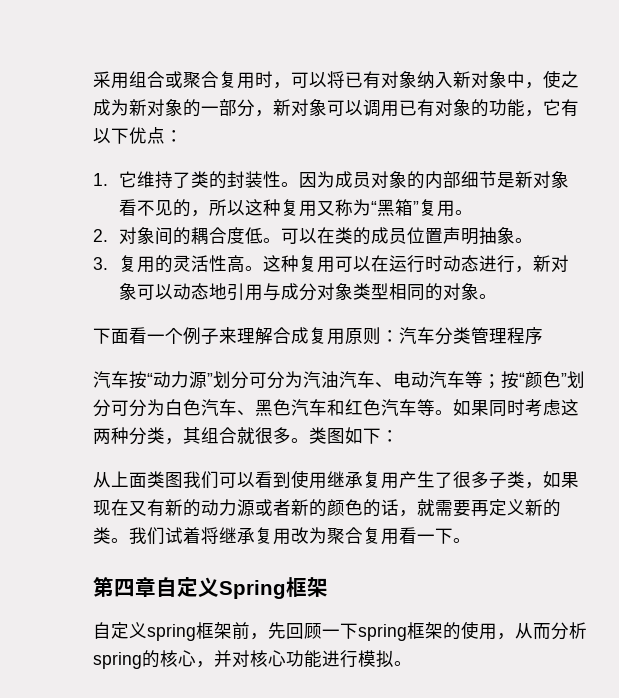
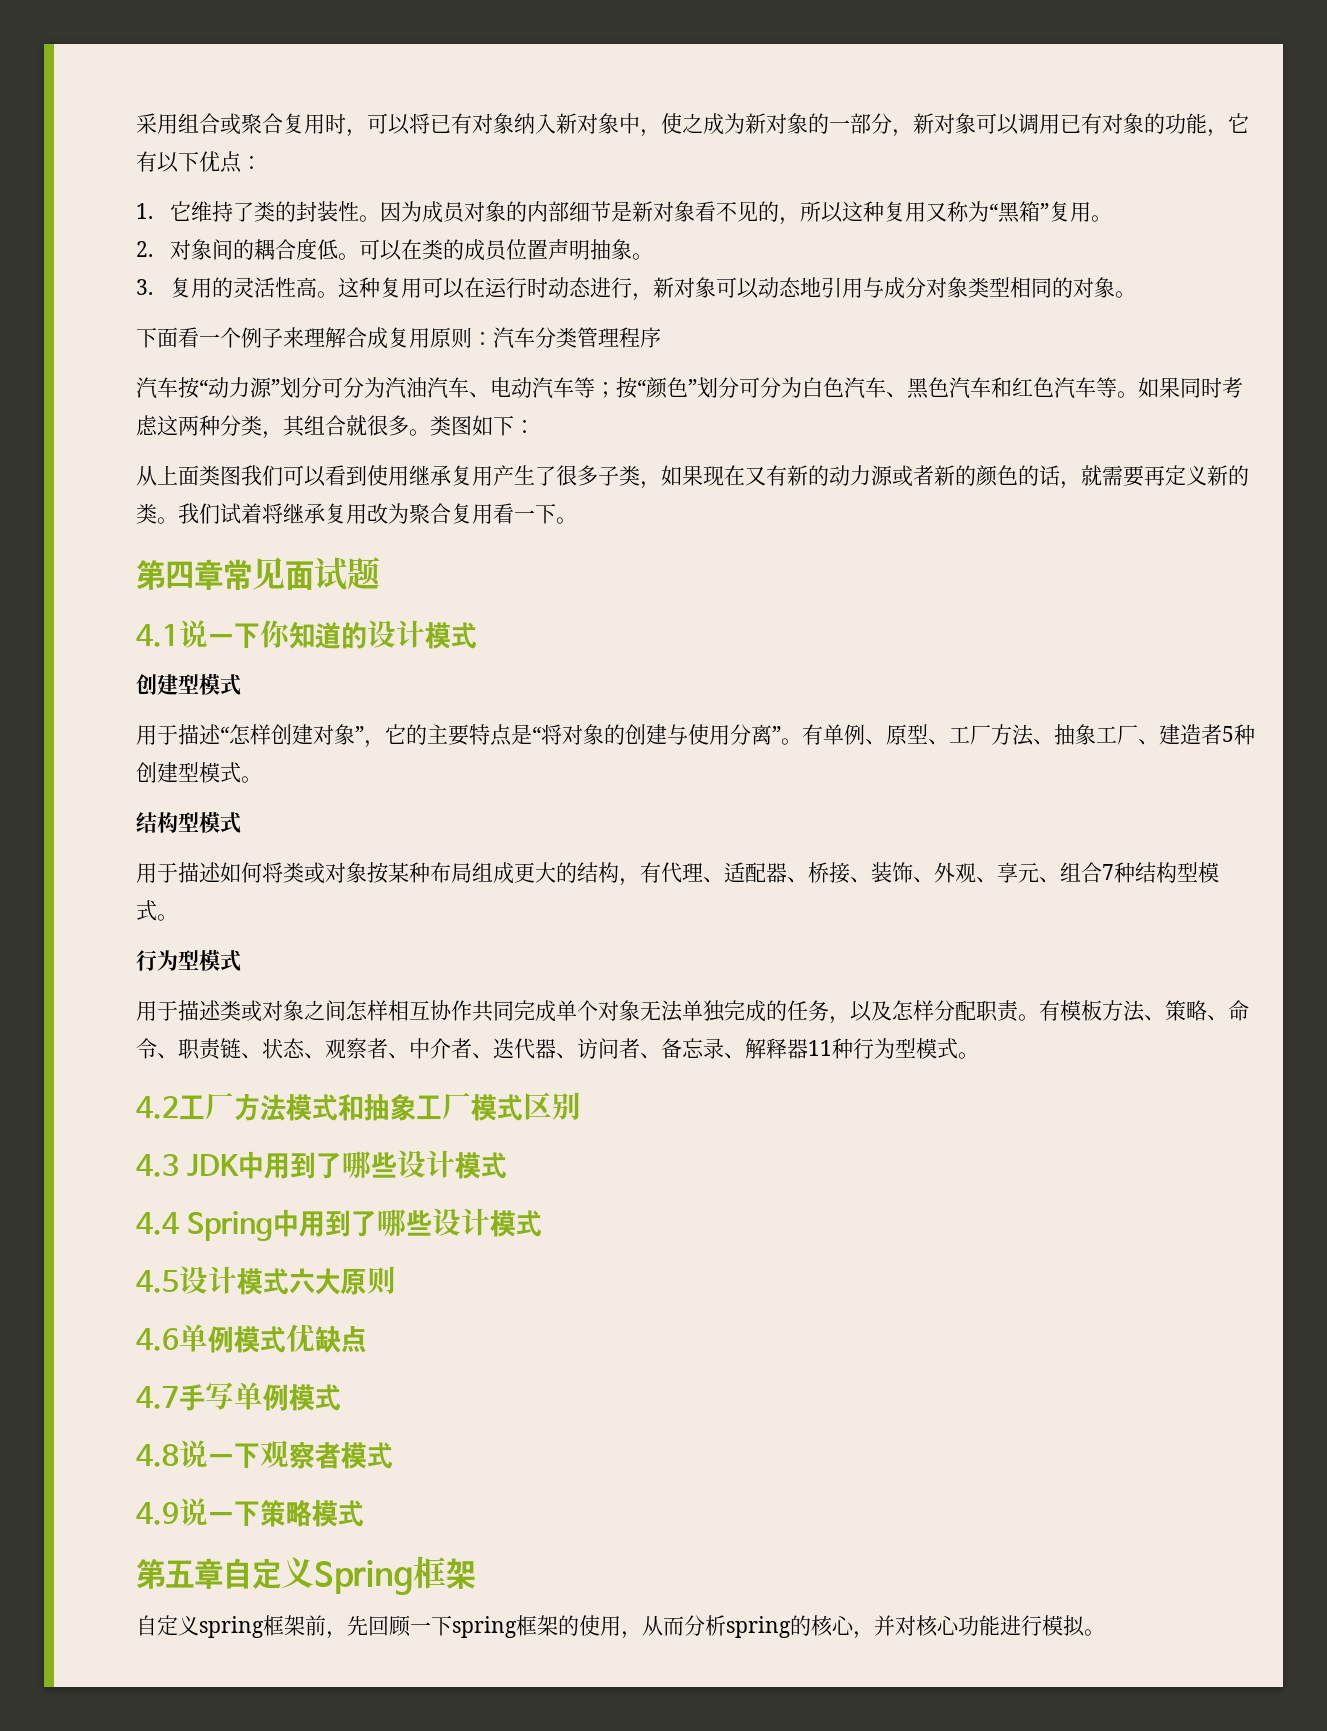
(156, 587) none -> [223,557,380,591] [136,620,477,649] [136,674,241,696] [136,724,1255,748] [136,762,262,783] [136,812,241,834] [136,862,1219,886] [136,900,178,921] [136,950,241,972] [136,1000,1249,1024] [136,1038,979,1060] [136,1092,581,1121] [136,1150,507,1179] [136,1208,542,1241] [136,1266,396,1295] [136,1324,367,1353] [136,1382,341,1411] [136,1440,393,1469] [136,1498,364,1527] [136,1558,223,1589] 常见面试题 // 4.1说一下你知道的设计模式 // 创建型模式 // 用于描述“怎样创建对象”，它的主要特点是“将对象的创建与使用分离”。有单例、原型、工厂方法、抽象工厂、建造者5种创建型模式。 // 结构型模式 // 用于描述如何将类或对象按某种布局组成更大的结构，有代理、适配器、桥接、装饰、外观、享元、组合7种结构型模式。 // 行为型模式 // 用于描述类或对象之间怎样相互协作共同完成单个对象无法单独完成的任务，以及怎样分配职责。有模板方法、策略、命令、职责链、状态、观察者、中介者、迭代器、访问者、备忘录、解释器11种行为型模式。 // 4.2工厂方法模式和抽象工厂模式区别 // 4.3 JDK中用到了哪些设计模式 // 4.4 Spring中用到了哪些设计模式 // 4.5设计模式六大原则 // 4.6单例模式优缺点 // 4.7手写单例模式 // 4.8说一下观察者模式 // 4.9说一下策略模式 // 第五章

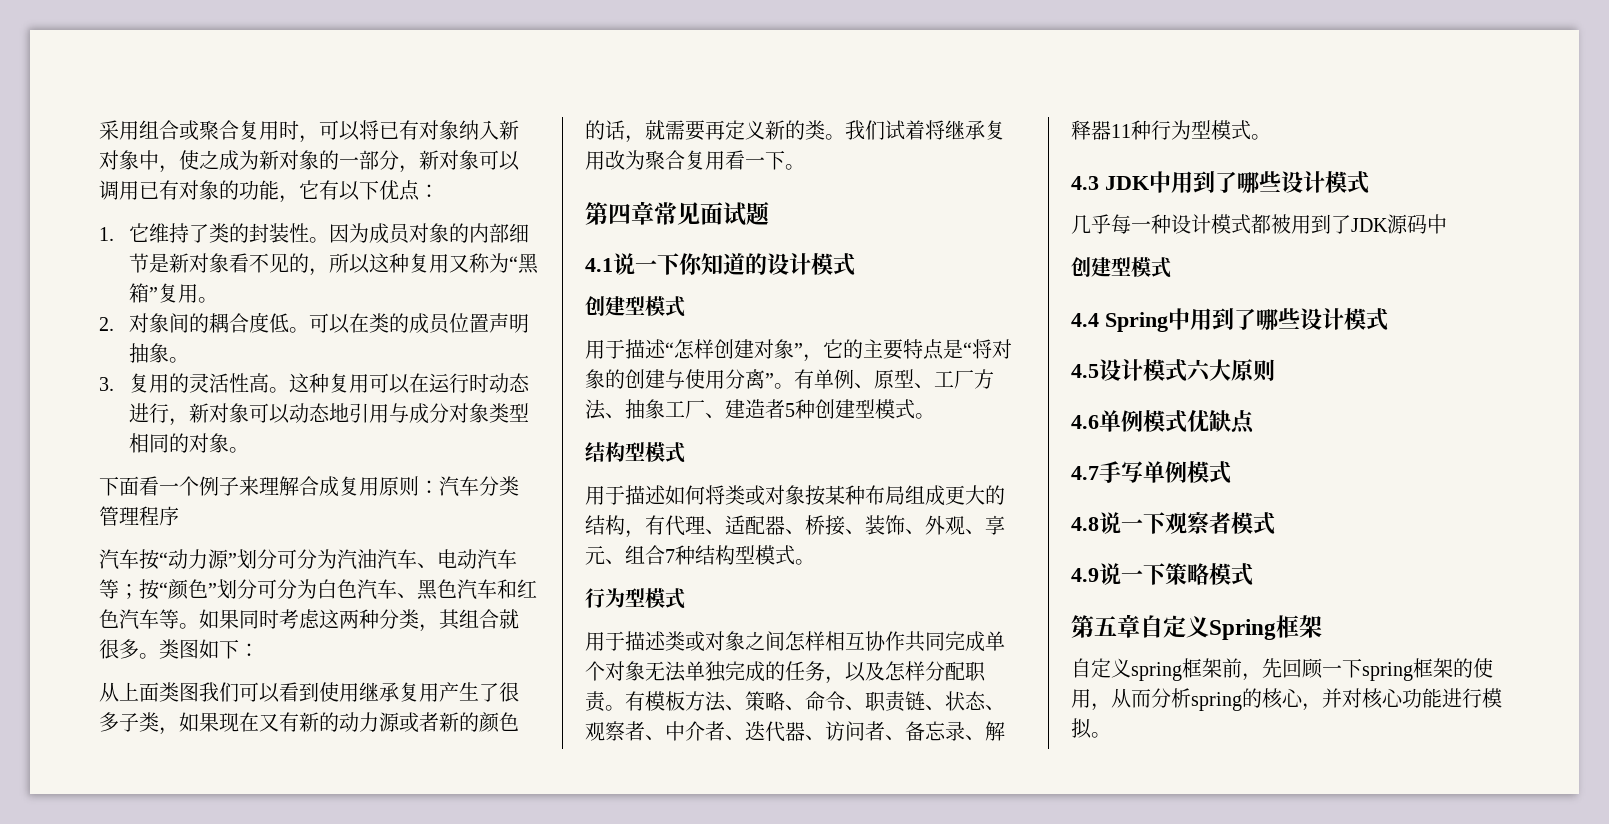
[136,1092,581,1121] // 4.2工厂方法模式和抽象工厂模式区别 -> (1271, 137) none
(507, 1165) none -> [1071,214,1447,234] [1071,257,1171,278] // 几乎每一种设计模式都被用到了JDK源码中 // 创建型模式

